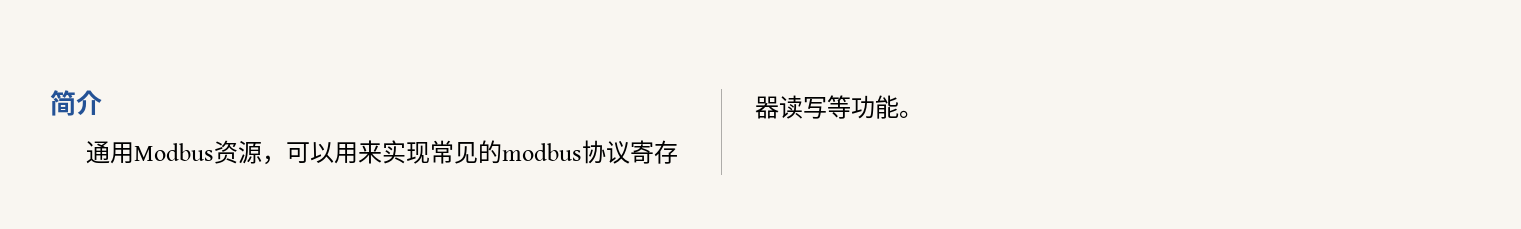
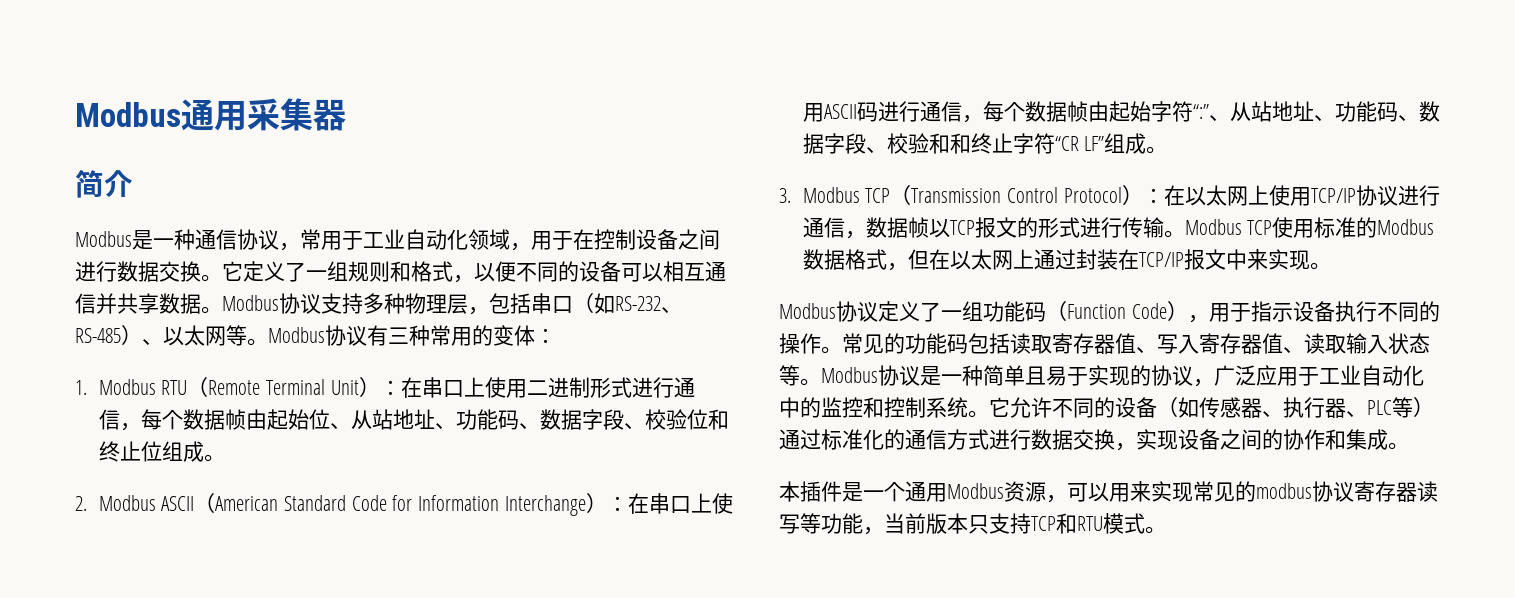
[50,90,102,116] 简介 // -> [75,98,346,131] [75,170,133,198] [75,229,720,251] [75,261,726,283] [75,293,682,315] [75,325,556,346] [75,377,695,398] [98,409,729,431] [98,441,225,462] [75,493,733,516] [802,101,1440,123] [802,133,1168,154] [779,185,1440,206] [802,217,1435,239] [802,249,1331,271] [779,301,1440,323] [779,333,1430,354] [779,365,1424,387] [779,397,1434,418] [779,429,1409,451] [779,481,905,502] Modbus通用采集器 // 简介 // Modbus是一种通信协议，常用于工业自动化领域，用于在控制设备之间进行数据交换。它定义了一组规则和格式，以便不同的设备可以相互通信并共享数据。Modbus协议支持多种物理层，包括串口（如RS-232、RS-485）、以太网等。Modbus协议有三种常用的变体： // 1. Modbus RTU（Remote Terminal Unit）：在串口上使用二进制形式进行通信，每个数据帧由起始位、从站地址、功能码、数据字段、校验位和终止位组成。 // 2. Modbus ASCII（American Standard Code for Information Interchange）：在串口上使用ASCII码进行通信，每个数据帧由起始字符“:”、从站地址、功能码、数据字段、校验和和终止字符“CR LF”组成。 // 3. Modbus TCP（Transmission Control Protocol）：在以太网上使用TCP/IP协议进行通信，数据帧以TCP报文的形式进行传输。Modbus TCP使用标准的Modbus数据格式，但在以太网上通过封装在TCP/IP报文中来实现。 // Modbus协议定义了一组功能码（Function Code），用于指示设备执行不同的操作。常见的功能码包括读取寄存器值、写入寄存器值、读取输入状态等。Modbus协议是一种简单且易于实现的协议，广泛应用于工业自动化中的监控和控制系统。它允许不同的设备（如传感器、执行器、PLC等）通过标准化的通信方式进行数据交换，实现设备之间的协作和集成。 // 本插件是一个
(899, 107) none -> [863,513,1145,535] ，当前版本只支持TCP和RTU模式

